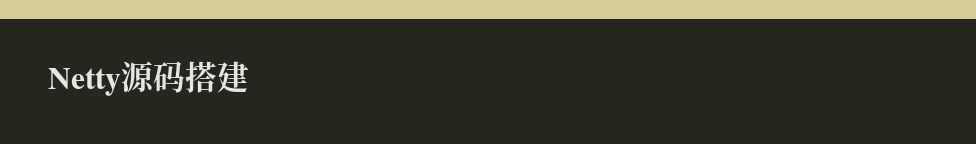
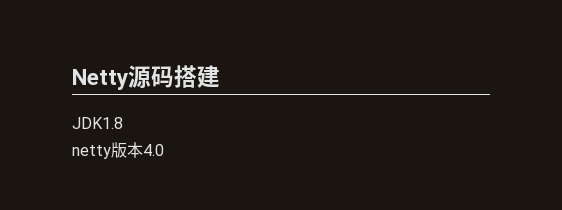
(249, 77) none -> [72,117,123,129] [72,142,164,159] // JDK1.8 // netty版本4.0

